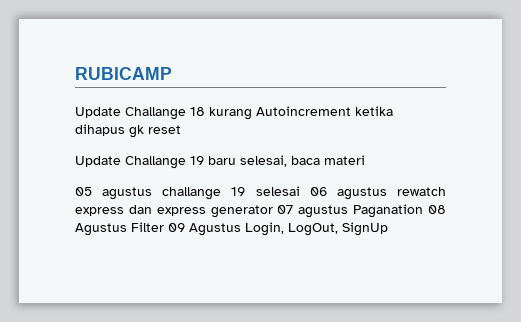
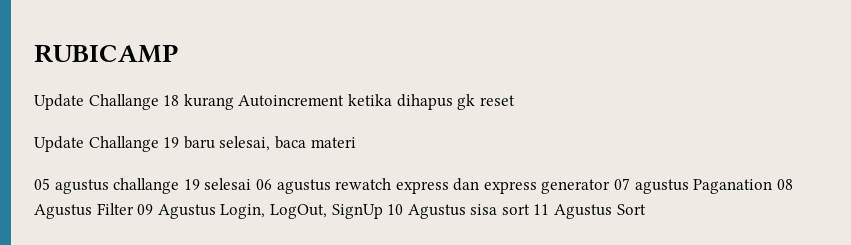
(388, 229) none -> [387,204,646,219] 10 Agustus sisa sort 11 Agustus Sort

